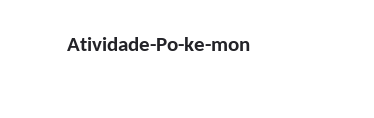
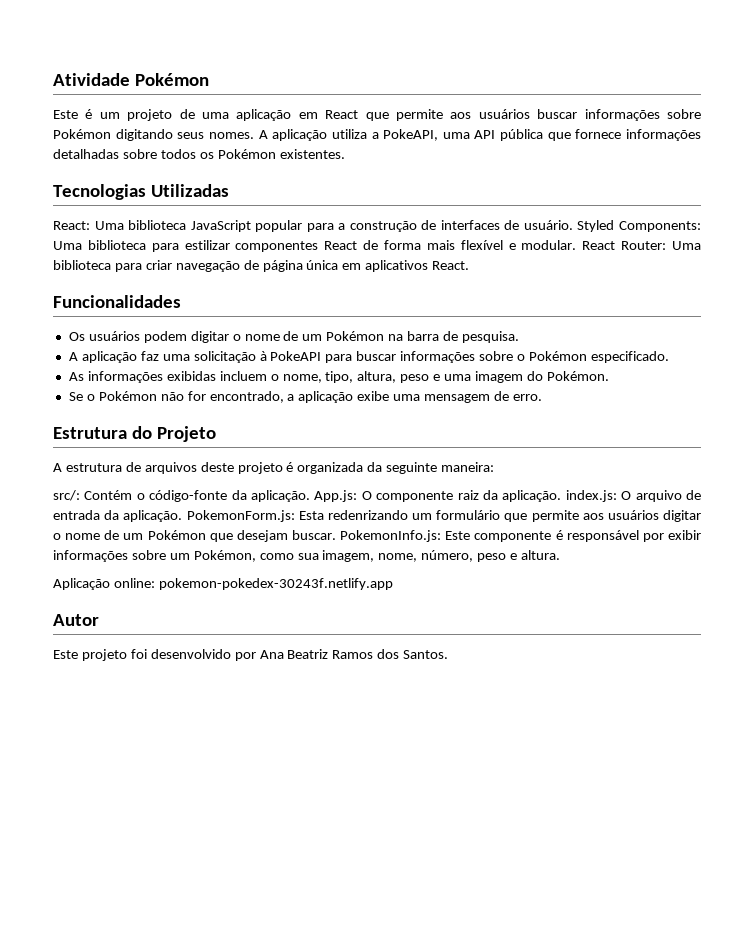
[67,37,250,51] Atividade-Po-ke-mon -> [53,73,209,86] [53,109,701,121] [53,129,701,141] [53,149,345,159] [53,184,229,200] [53,220,702,232] [53,240,702,252] [53,260,470,272] [53,295,181,308] [68,331,519,343] [68,351,669,363] [68,371,609,383] [68,391,542,403] [53,426,216,442] [53,462,495,474] [53,490,701,502] [53,510,701,522] [53,530,701,542] [53,550,561,562] [53,578,393,590] [53,614,99,626] [53,649,449,661] Atividade Pokémon // Este é um projeto de uma aplicação em React que permite aos usuários buscar informações sobre Pokémon digitando seus nomes. A aplicação utiliza a PokeAPI, uma API pública que fornece informações detalhadas sobre todos os Pokémon existentes. // Tecnologias Utilizadas // React: Uma biblioteca JavaScript popular para a construção de interfaces de usuário. Styled Components: Uma biblioteca para estilizar componentes React de forma mais flexível e modular. React Router: Uma biblioteca para criar navegação de página única em aplicativos React. // Funcionalidades // Os usuários podem digitar o nome de um Pokémon na barra de pesquisa. // A aplicação faz uma solicitação à PokeAPI para buscar informações sobre o Pokémon especificado. // As informações exibidas incluem o nome, tipo, altura, peso e uma imagem do Pokémon. // Se o Pokémon não for encontrado, a aplicação exibe uma mensagem de erro. // Estrutura do Projeto // A estrutura de arquivos deste projeto é organizada da seguinte maneira: // src/: Contém o código-fonte da aplicação. App.js: O componente raiz da aplicação. index.js: O arquivo de entrada da aplicação. PokemonForm.js: Esta redenrizando um formulário que permite aos usuários digitar o nome de um Pokémon que desejam buscar. PokemonInfo.js: Este componente é responsável por exibir informações sobre um Pokémon, como sua imagem, nome, número, peso e altura. // Aplicação online: pokemon-pokedex-30243f.netlify.app // Autor // Este projeto foi desenvolvido por Ana Beatriz Ramos dos Santos.

